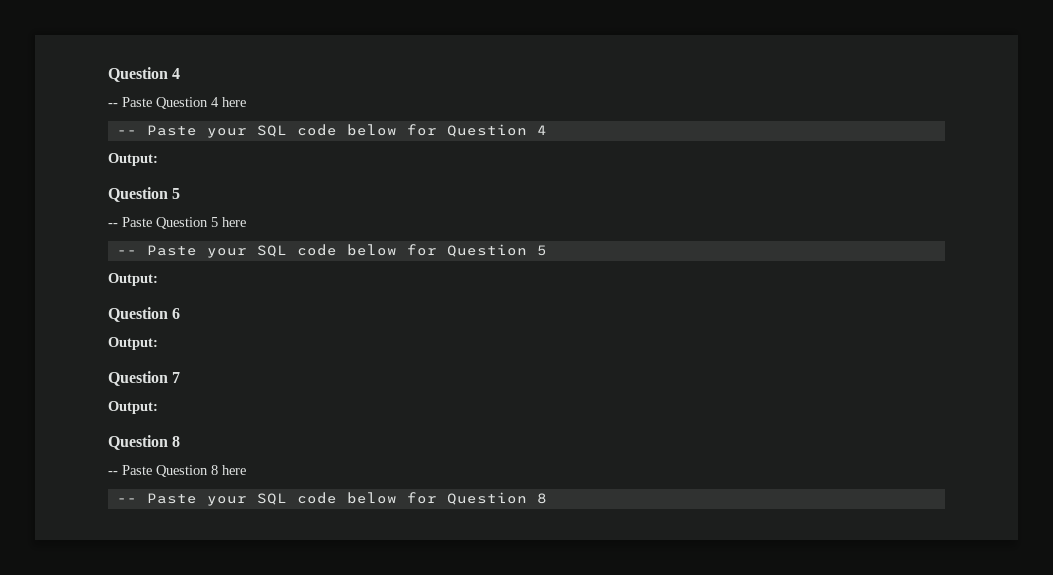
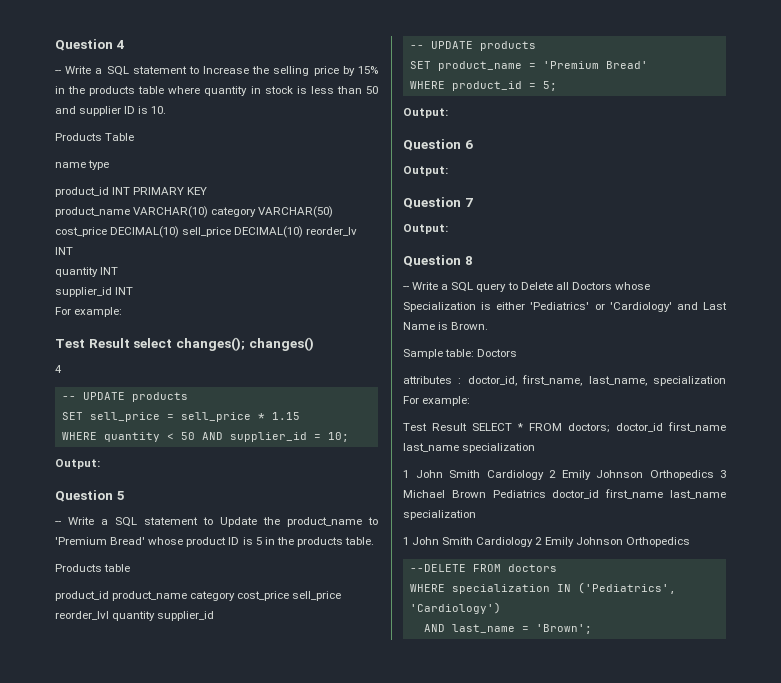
[122,97,246,109] [116,124,547,138] [108,153,158,166] [108,187,181,202] [108,217,246,229] [116,244,547,258] Paste Question 4 here // -- Paste your SQL code below for Question 4 // Output: // Question 5 // -- Paste Question 5 here // -- Paste your SQL code below for Question 5 -> [65,66,378,76] [55,86,378,96] [55,106,167,116] [55,133,135,141] [55,160,110,170] [55,187,208,197] [55,206,334,218] [55,226,358,238] [55,247,73,255] [55,267,119,277] [55,287,134,297] [55,307,123,317] [55,337,314,351] [55,365,62,373] [61,392,188,402] [61,412,300,422] [61,432,349,442] [55,459,100,469] [55,490,125,502] [55,517,378,527] [55,537,375,547] [55,564,131,572] [55,591,342,601] [55,611,215,621] [409,41,536,51] [409,61,648,71] [409,81,557,91] Write a SQL statement to Increase the selling price by 15% in the products table where quantity in stock is less than 50 and supplier ID is 10. // Products Table // name type // product_id INT PRIMARY KEY // product_name VARCHAR(10) category VARCHAR(50) cost_price DECIMAL(10) sell_price DECIMAL(10) reorder_lv INT // quantity INT // supplier_id INT // For example: // Test Result select changes(); changes() // 4 // -- UPDATE products // SET sell_price = sell_price * 1.15 // WHERE quantity < 50 AND supplier_id = 10; // Output: // Question 5 // -- Write a SQL statement to Update the product_name to 'Premium Bread' whose product ID is 5 in the products table. // Products table // product_id product_name category cost_price sell_price reorder_lvl quantity supplier_id // -- UPDATE products // SET product_name = 'Premium Bread' // WHERE product_id = 5;
[122,465,246,477] [116,492,547,506] Paste Question 8 here // -- Paste your SQL code below for Question 8 -> [412,282,650,292] [403,302,727,312] [403,322,489,330] [403,349,518,359] [403,375,726,386] [403,396,471,406] [403,422,726,433] [403,443,536,453] [403,470,726,480] [403,489,726,499] [403,510,476,520] [403,537,690,547] [409,564,557,572] [409,582,676,594] [409,602,501,614] [423,624,592,634] Write a SQL query to Delete all Doctors whose Specialization is either 'Pediatrics' or 'Cardiology' and Last Name is Brown. // Sample table: Doctors // attributes : doctor_id, first_name, last_name, specialization For example: // Test Result SELECT * FROM doctors; doctor_id first_name last_name specialization // 1 John Smith Cardiology 2 Emily Johnson Orthopedics 3 Michael Brown Pediatrics doctor_id first_name last_name specialization // 1 John Smith Cardiology 2 Emily Johnson Orthopedics // --DELETE FROM doctors // WHERE specialization IN ('Pediatrics', 'Cardiology') // AND last_name = 'Brown';

